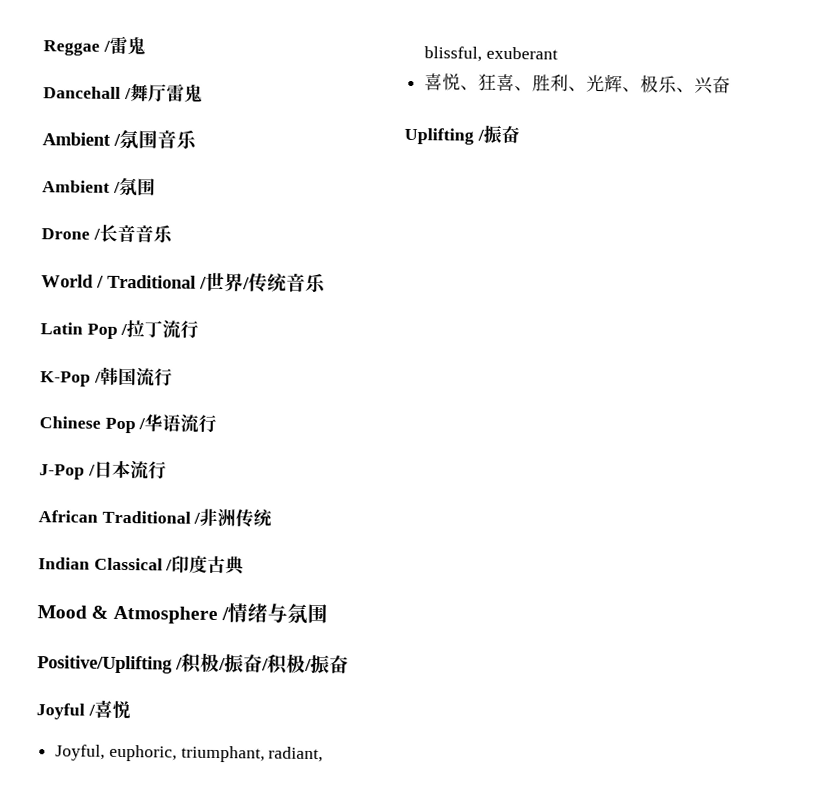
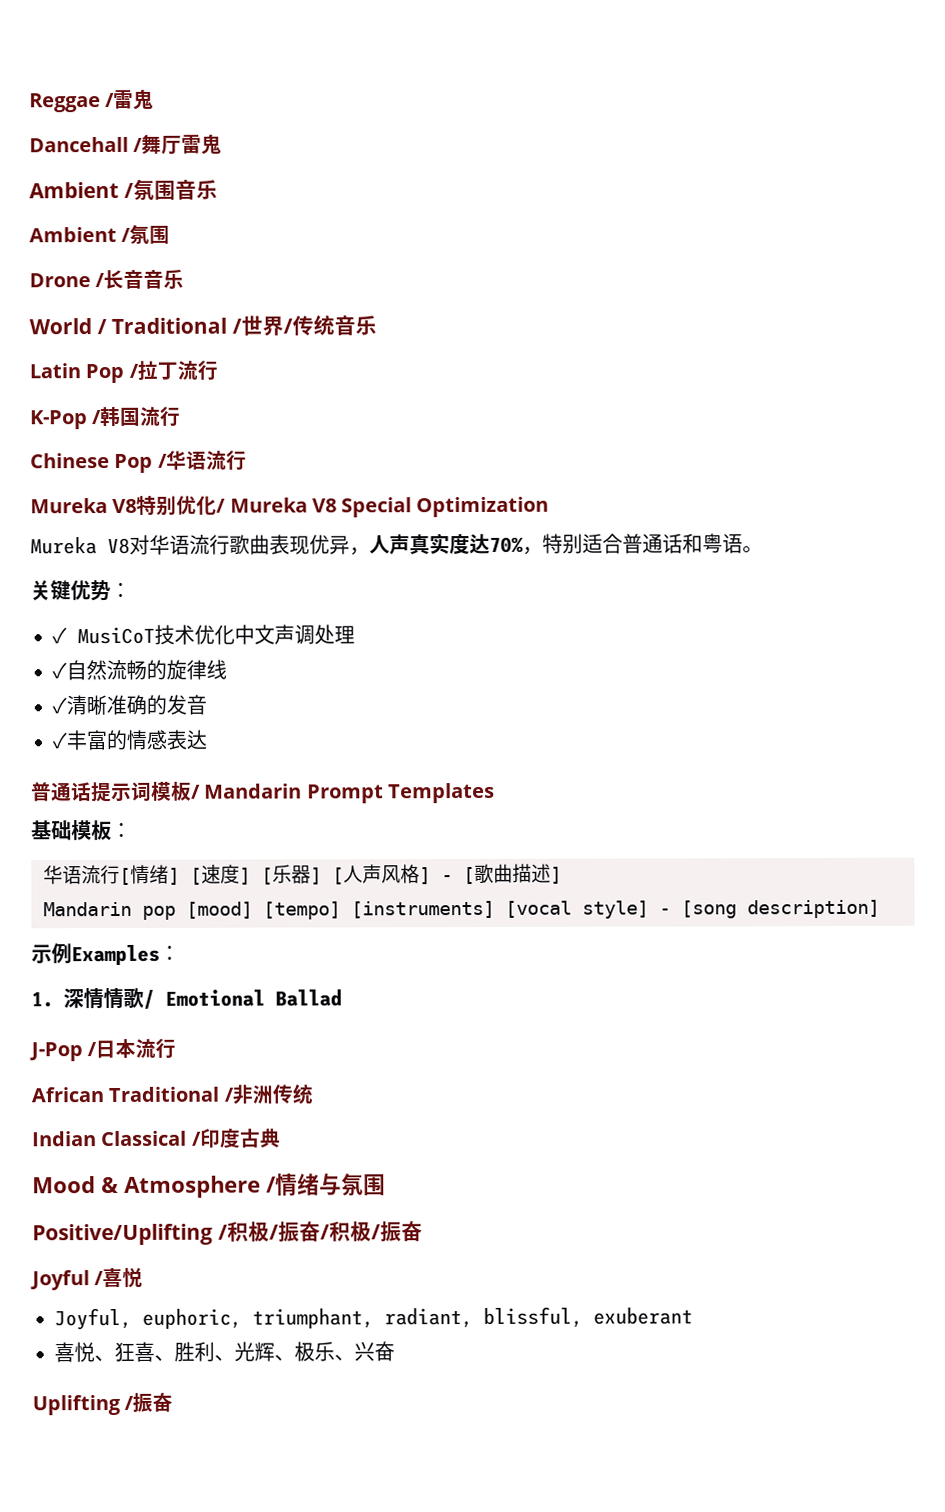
(218, 423) none -> [30,495,550,518] [30,533,763,556] [30,580,131,602] [52,624,355,645] [52,659,227,681] [52,694,207,716] [52,729,207,751] [31,780,495,804] [31,820,132,841] [43,863,562,885] [43,899,880,920] [31,943,180,966] [31,987,342,1010] // Mureka V8特别优化/ Mureka V8 Special Optimization // Mureka V8对华语流行歌曲表现优异，人声真实度达70%，特别适合普通话和粤语。 // 关键优势： // ✓ MusiCoT技术优化中文声调处理 // ✓自然流畅的旋律线 // ✓清晰准确的发音 // ✓丰富的情感表达 // 普通话提示词模板/ Mandarin Prompt Templates // 基础模板： // 华语流行[情绪] [速度] [乐器] [人声风格] - [歌曲描述] // Mandarin pop [mood] [tempo] [instruments] [vocal style] - [song description] // 示例Examples： // 1.深情情歌/ Emotional Ballad

